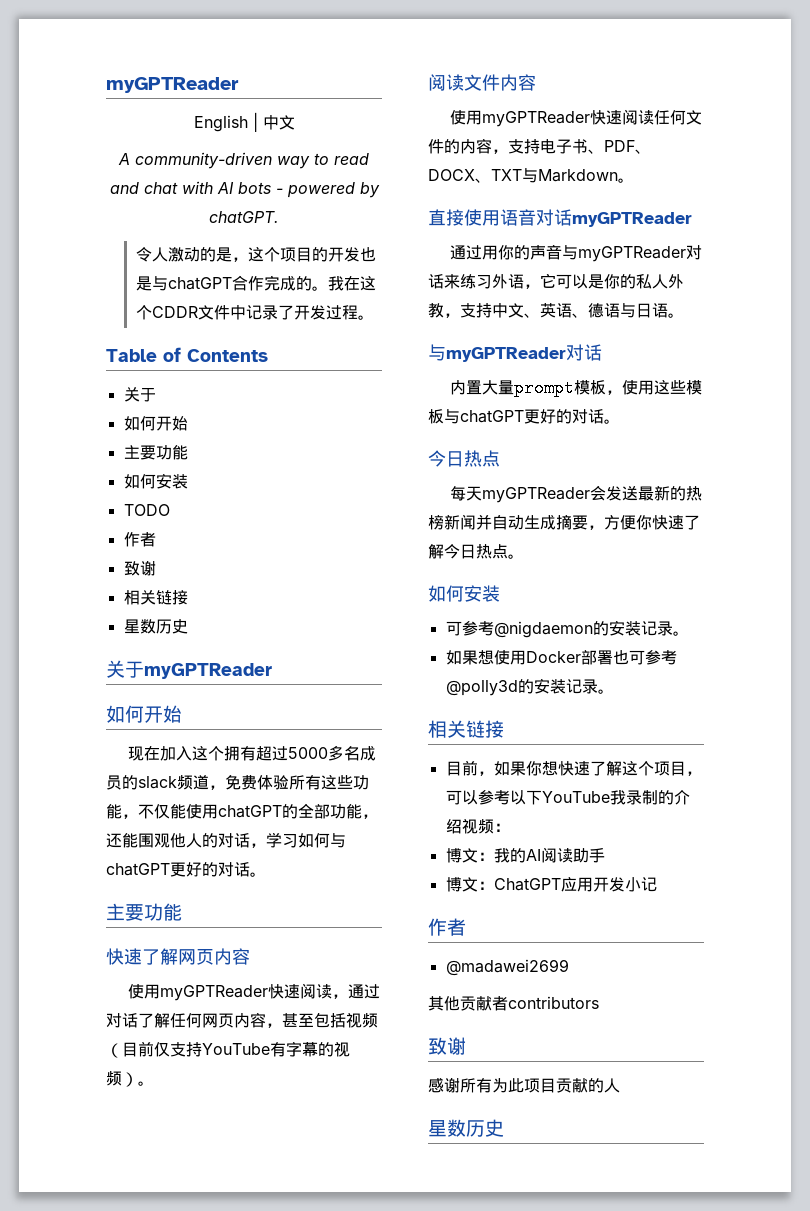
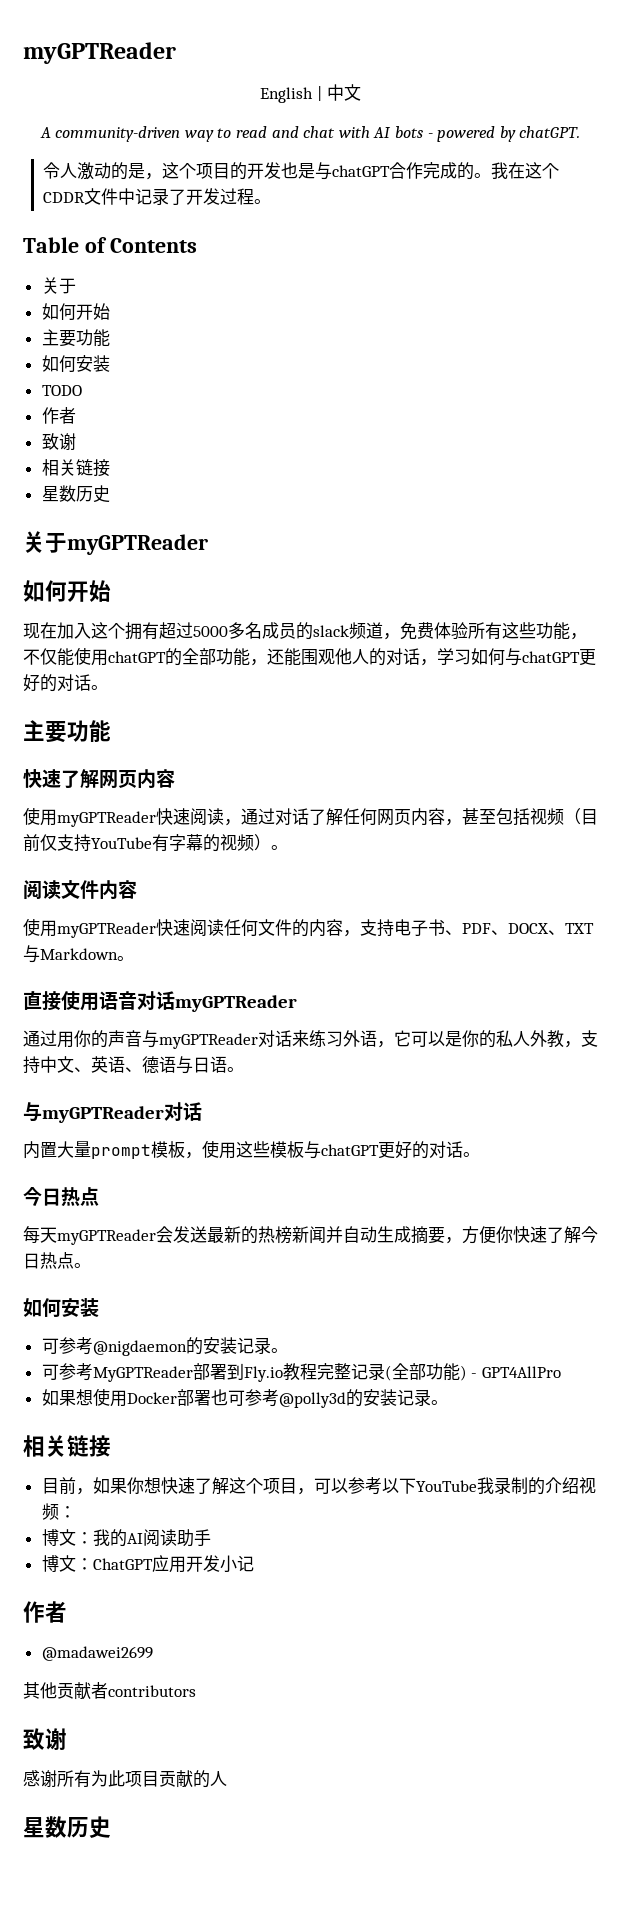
(689, 633) none -> [41,1363,561,1382] // 可参考MyGPTReader部署到Fly.io教程完整记录(全部功能) - GPT4AllPro

